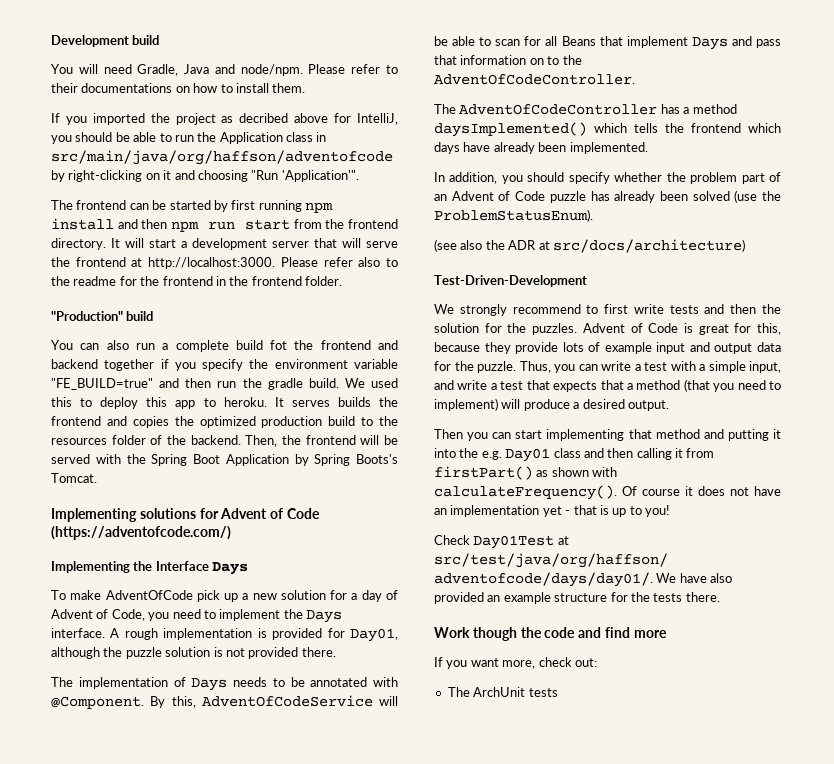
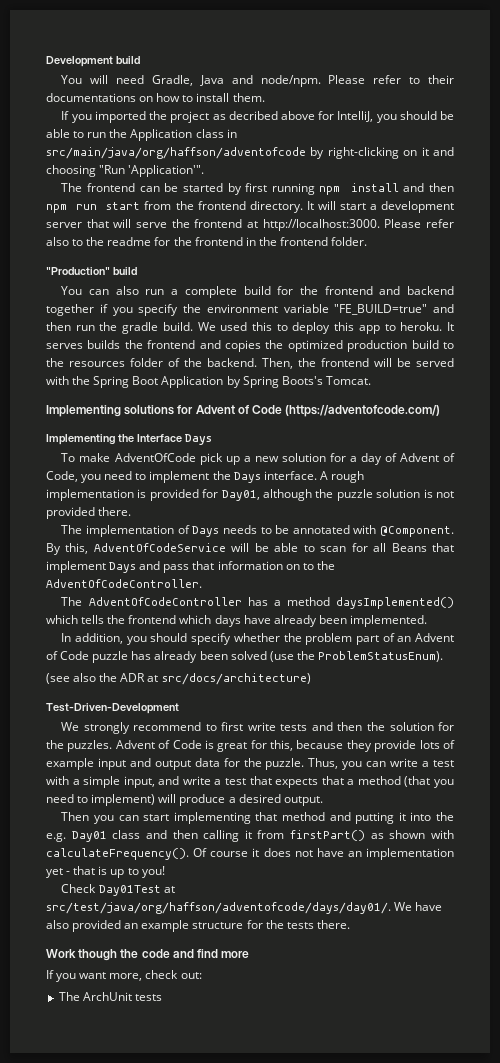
[270,340,288,350] fot -> [277,286,294,295] for

